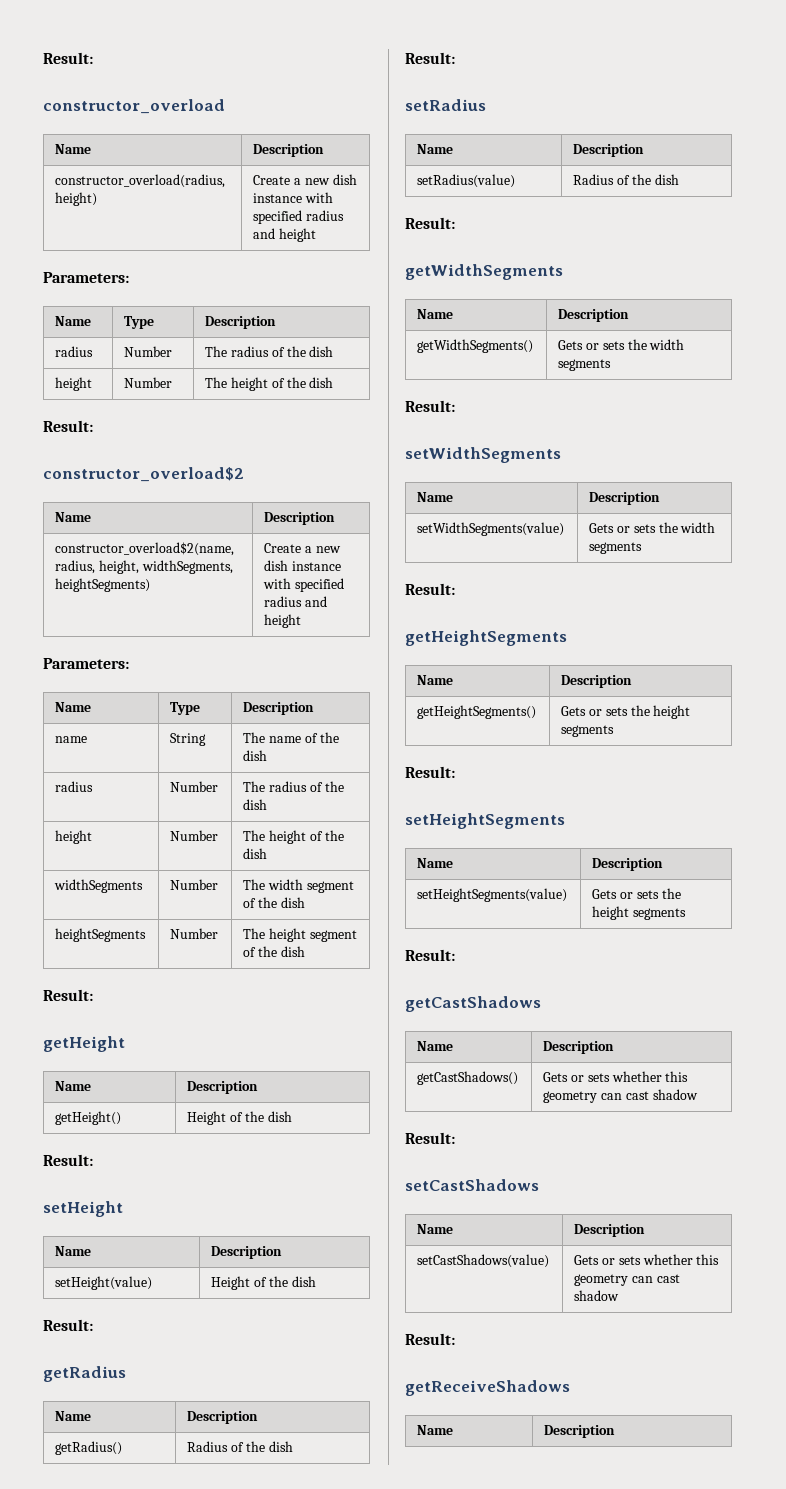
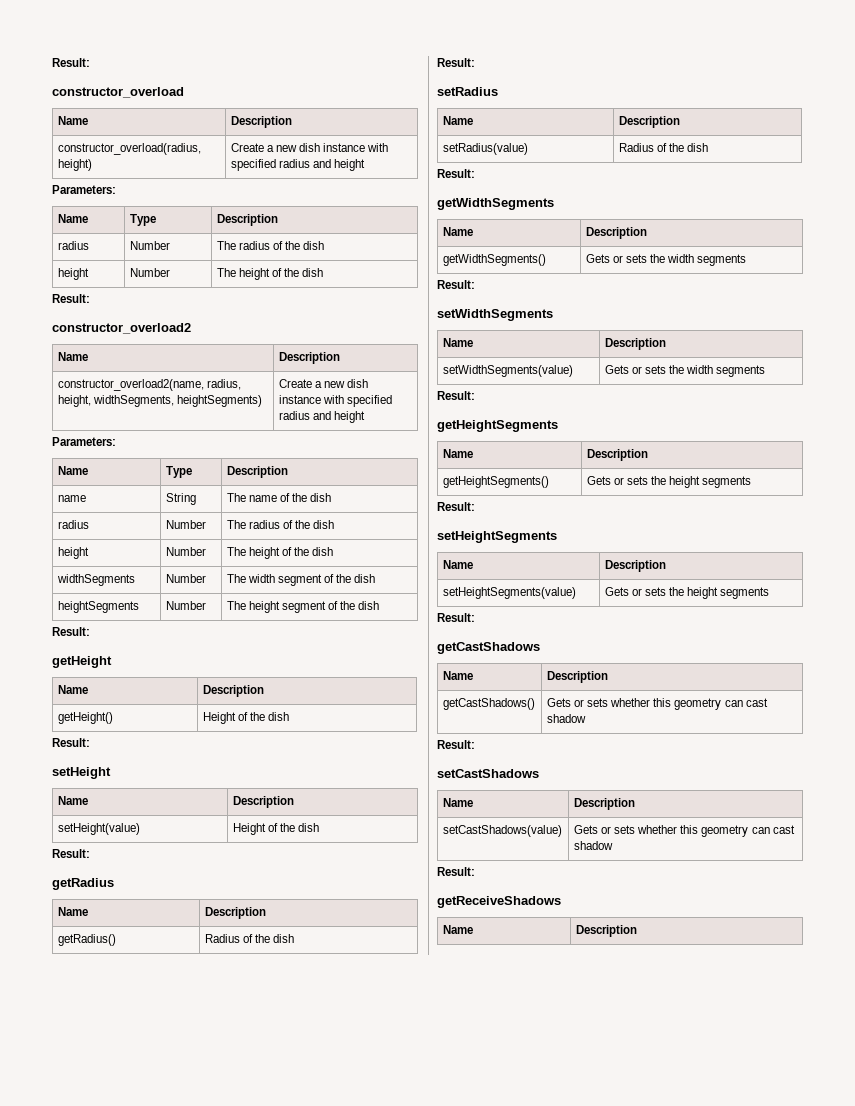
[43,467,244,482] [55,512,92,522] [264,512,336,525] [55,542,235,556] constructor_overload$2 // Name | Description // constructor_overload$2(name, -> [52,323,191,334] [57,352,88,361] [278,352,340,364] [57,379,204,391] constructor_overload2 // Name | Description // constructor_overload2(name,

